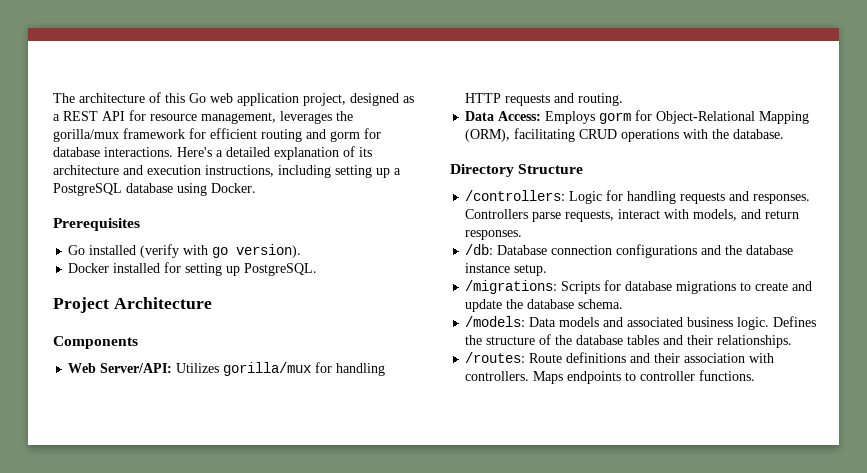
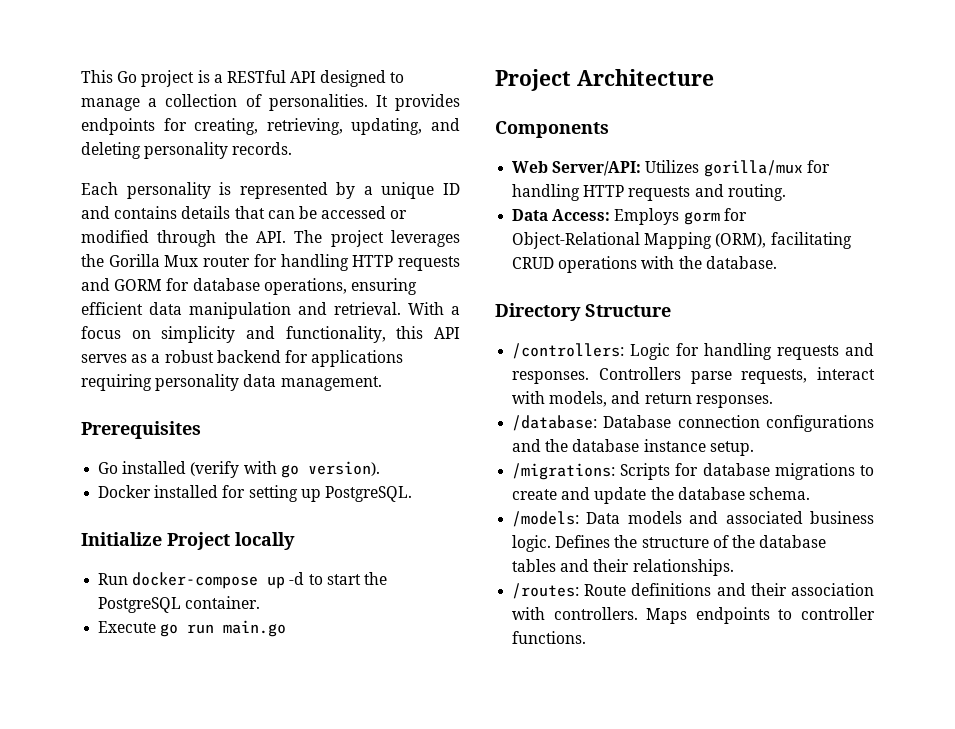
[53,92,414,106] [53,110,353,124] [53,128,381,142] [53,146,372,160] [53,165,401,178] [53,183,256,196] The architecture of this Go web application project, designed as a REST API for resource management, leverages the gorilla/mux framework for efficient routing and gorm for database interactions. Here's a detailed explanation of its architecture and execution instructions, including setting up a PostgreSQL database using Docker. -> [81,70,405,87] [81,94,460,111] [81,118,460,135] [81,142,293,159] [81,182,460,199] [81,206,408,219] [81,230,460,247] [81,254,460,271] [81,278,417,295] [81,302,460,319] [81,326,460,343] [81,350,404,367] [81,374,382,391] This Go project is a RESTful API designed to manage a collection of personalities. It provides endpoints for creating, retrieving, updating, and deleting personality records. // Each personality is represented by a unique ID and contains details that can be accessed or modified through the API. The project leverages the Gorilla Mux router for handling HTTP requests and GORM for database operations, ensuring efficient data manipulation and retrieval. With a focus on simplicity and functionality, this API serves as a robust backend for applications requiring personality data management.
(318, 269) none -> [81,532,295,550] [98,572,387,589] [98,596,261,613] [98,620,287,637] // Initialize Project locally // Run docker-compose up -d to start the PostgreSQL container. // Execute go run main.go
[465,244,494,255] /db: -> [512,415,598,431] /database:

